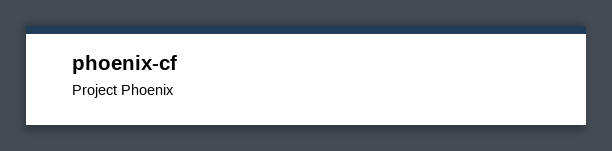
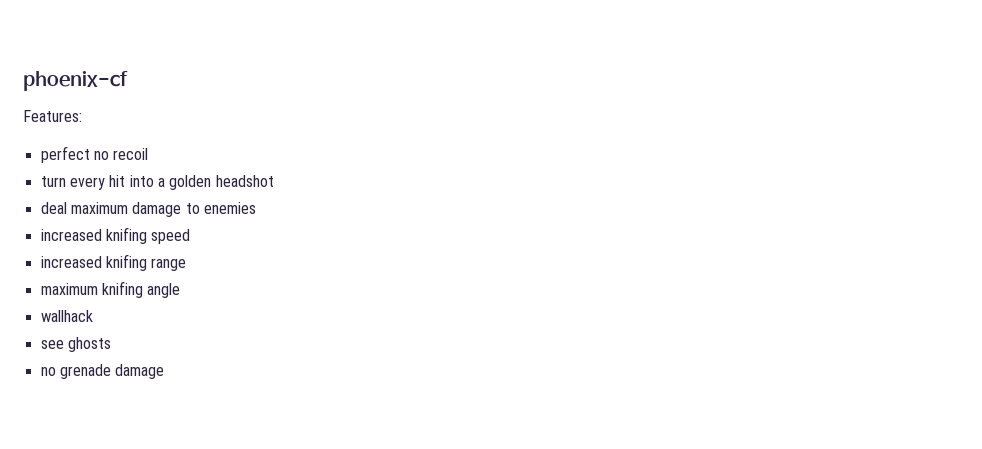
[72,84,174,98] Project Phoenix -> [23,110,82,122] [40,146,149,163] [40,175,274,190] [40,202,256,217] [40,227,191,244] [40,254,187,271] [40,281,181,298] [40,310,93,322] [40,337,111,352] [40,364,165,379] Features: // perfect no recoil // turn every hit into a golden headshot // deal maximum damage to enemies // increased knifing speed // increased knifing range // maximum knifing angle // wallhack // see ghosts // no grenade damage

